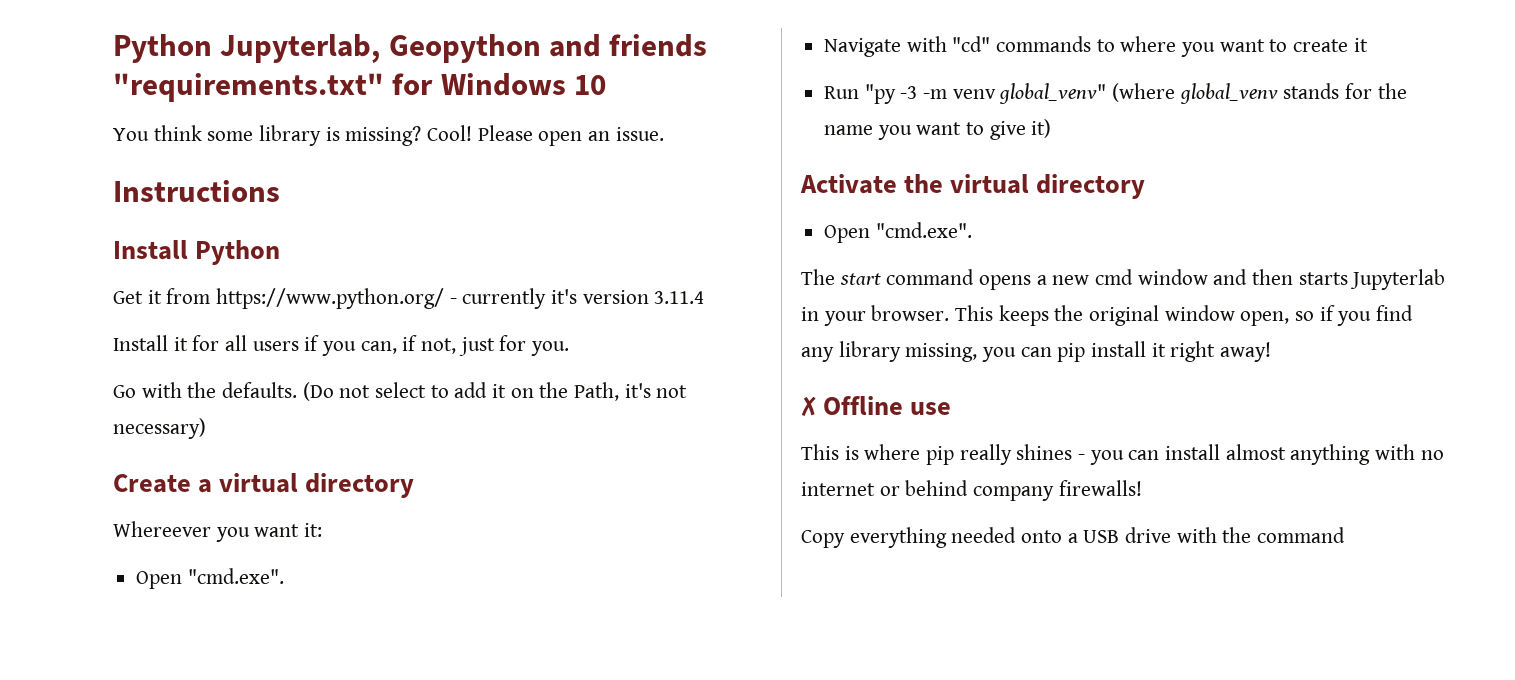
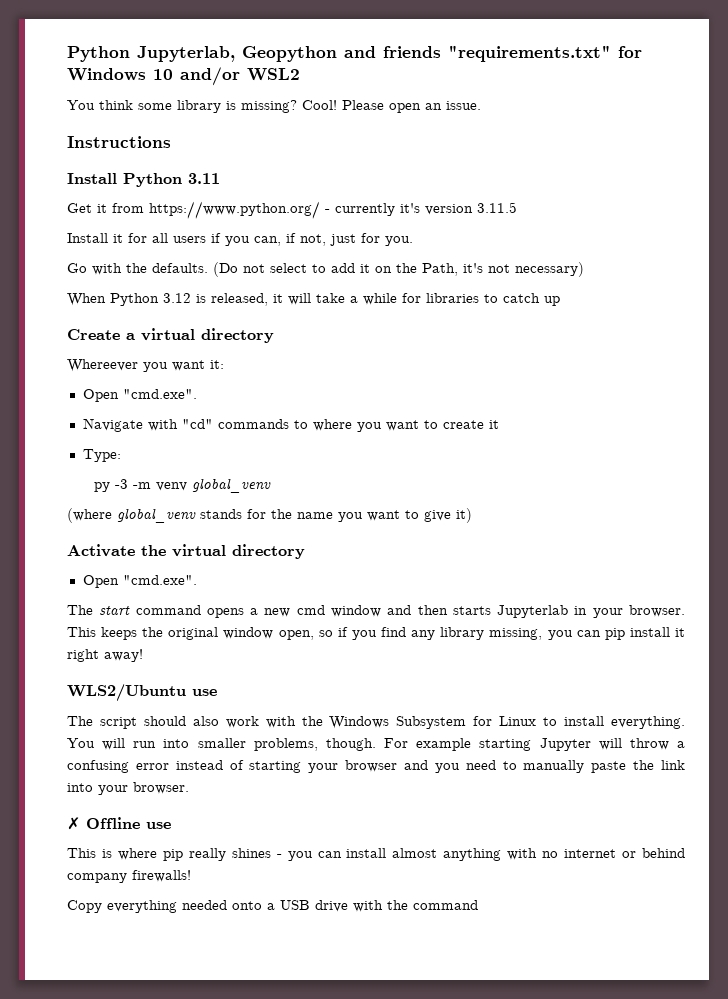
(607, 85) none -> [180,67,300,86] and/or WSL2
(281, 252) none -> [188,173,220,184] 3.11
[654,291,705,304] 3.11.4 -> [477,202,517,213] 3.11.5
(206, 428) none -> [67,293,560,306] // When Python 3.12 is released, it will take a while for libraries to catch up
[824,84,896,104] Run "py -> [82,449,121,462] [94,482,111,492] Type: // py
[999,83,1107,104] global_venv" -> [192,478,272,493] global_venv //
(1272, 352) none -> [67,684,217,702] [67,716,685,729] [67,738,685,751] [67,760,685,773] [67,782,189,795] // WLS2/Ubuntu use // The script should also work with the Windows Subsystem for Linux to install everything. You will run into smaller problems, though. For example starting Jupyter will throw a confusing error instead of starting your browser and you need to manually paste the link into your browser.

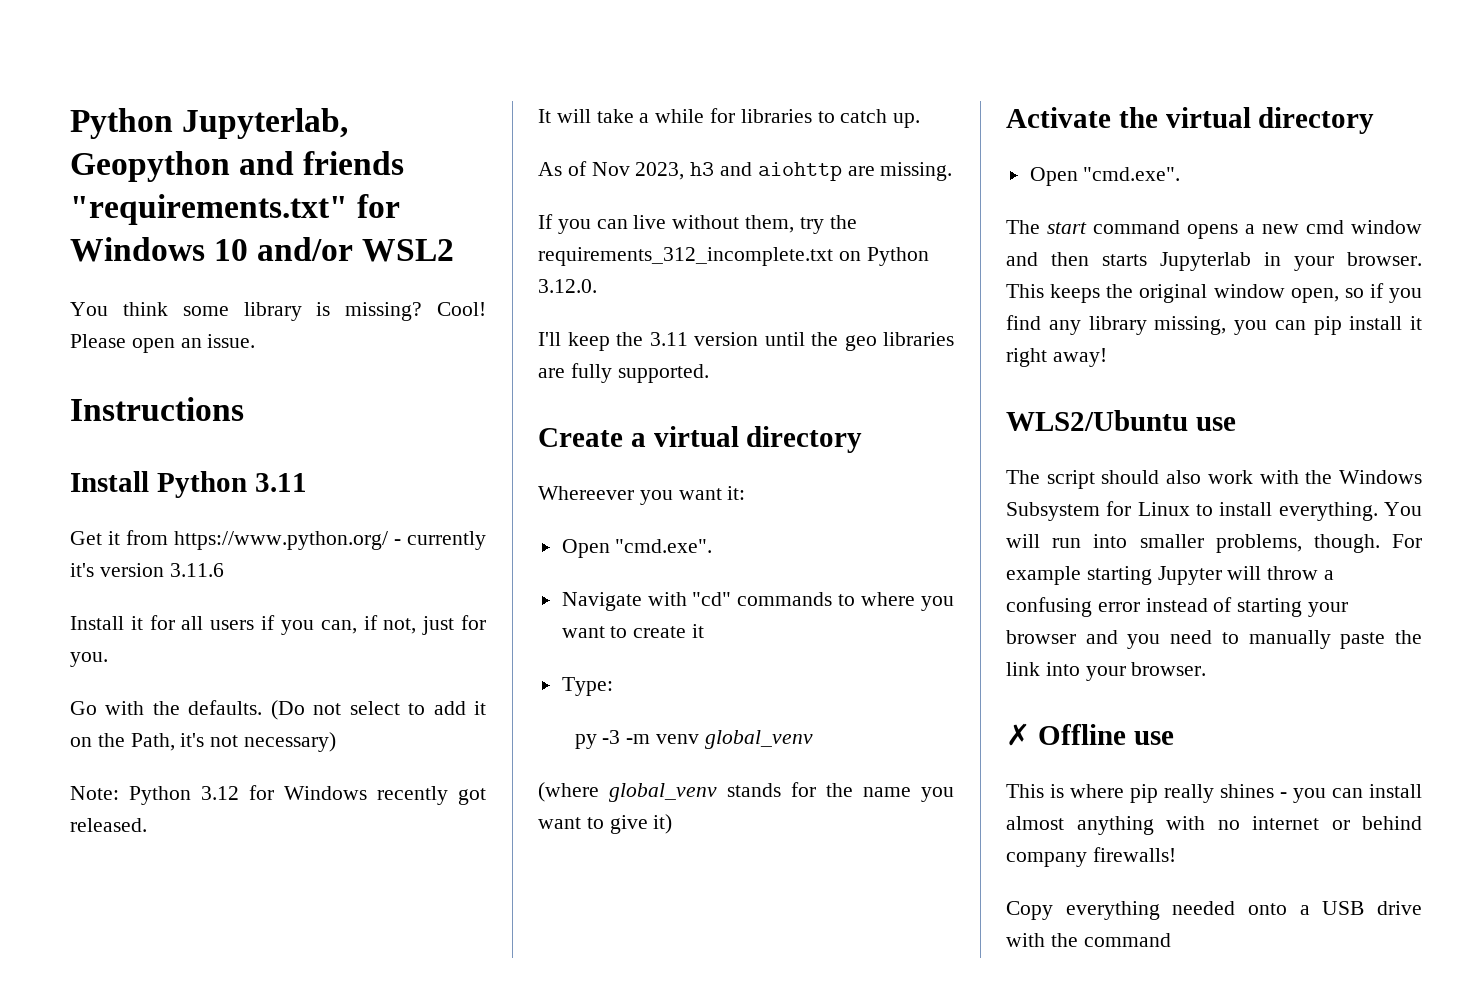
[477,202,517,213] 3.11.5 -> [169,563,224,577] 3.11.6
[67,293,106,306] When -> [70,786,119,800] Note:
[196,293,283,306] is released, it -> [249,785,486,805] [70,818,147,832] [538,109,551,123] for Windows recently got released. // It
[544,296,560,306] up -> [893,113,921,128] [538,161,953,181] [538,214,857,234] [538,247,929,266] [538,279,597,293] [538,332,954,351] [538,363,709,383] up. // As of Nov 2023, h3 and aiohttp are missing. // If you can live without them, try the requirements_312_incomplete.txt on Python 3.12.0. // I'll keep the 3.11 version until the geo libraries are fully supported.

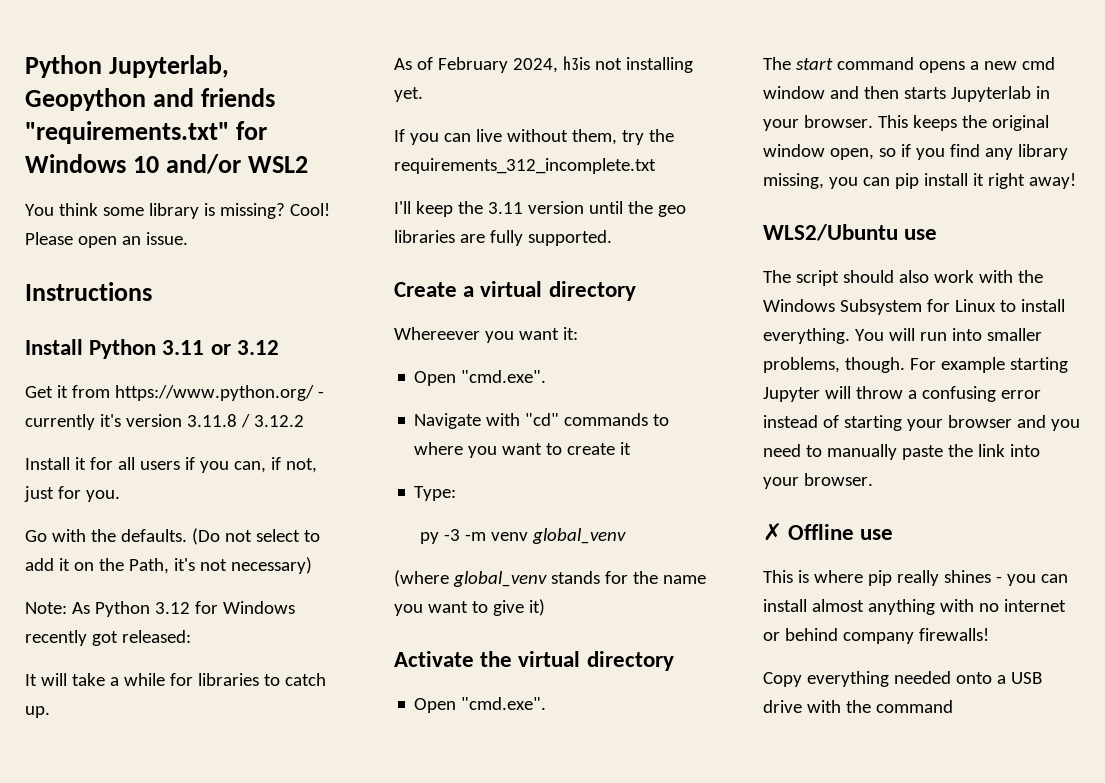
(307, 482) none -> [210,340,279,355] or 3.12
[169,563,224,577] 3.11.6 -> [186,414,304,428] 3.11.8 / 3.12.2
(119, 793) none -> [71,602,90,614] As
[70,818,147,832] released. -> [121,630,191,643] released:
[591,162,953,181] Nov 2023, h3 and aiohttp are missing. -> [437,56,693,73] [394,87,423,102] February 2024, h3is not installing yet.
[838,247,929,266] [538,279,597,293] on Python 3.12.0. -> (656, 166) none

